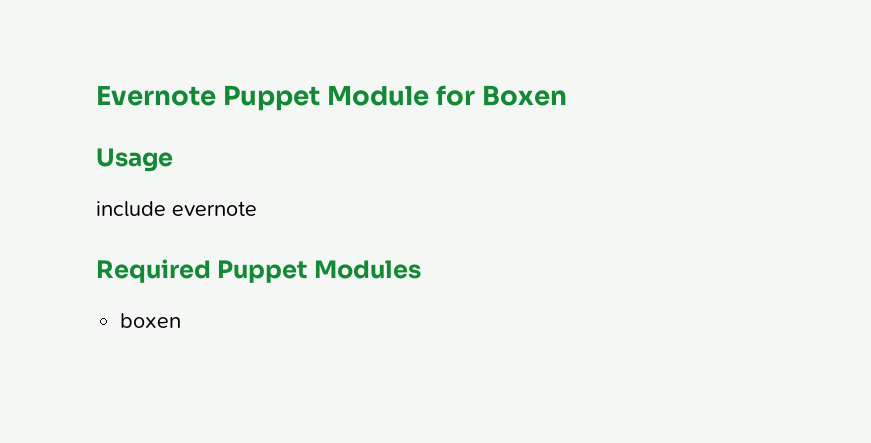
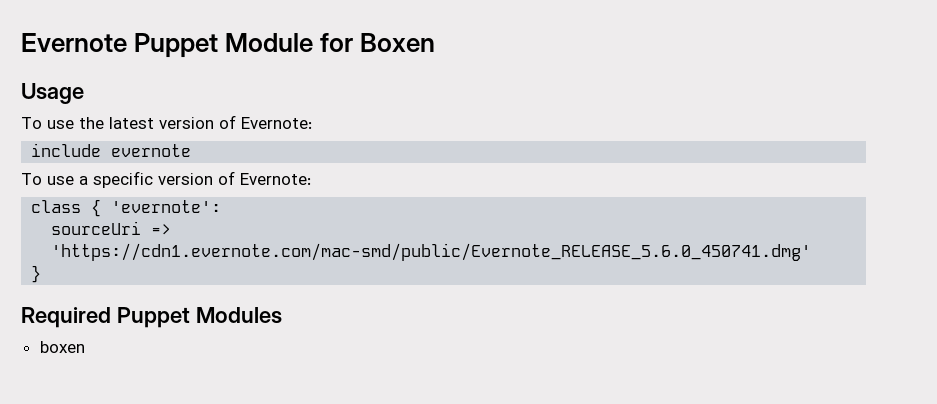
[96,201,257,217] include evernote -> [21,115,312,129] [31,143,192,157] [21,171,311,188] [31,199,222,217] [51,221,172,235] [51,243,812,261] [31,265,42,283] To use the latest version of Evernote: // include evernote // To use a specific version of Evernote: // class { 'evernote': // sourceUri => 'https://cdn1.evernote.com/mac-smd/public/Evernote_RELEASE_5.6.0_450741.dmg' // }

